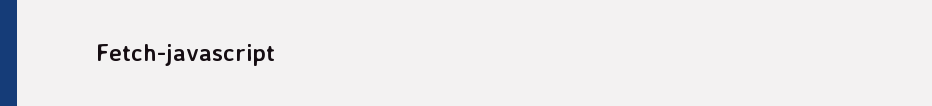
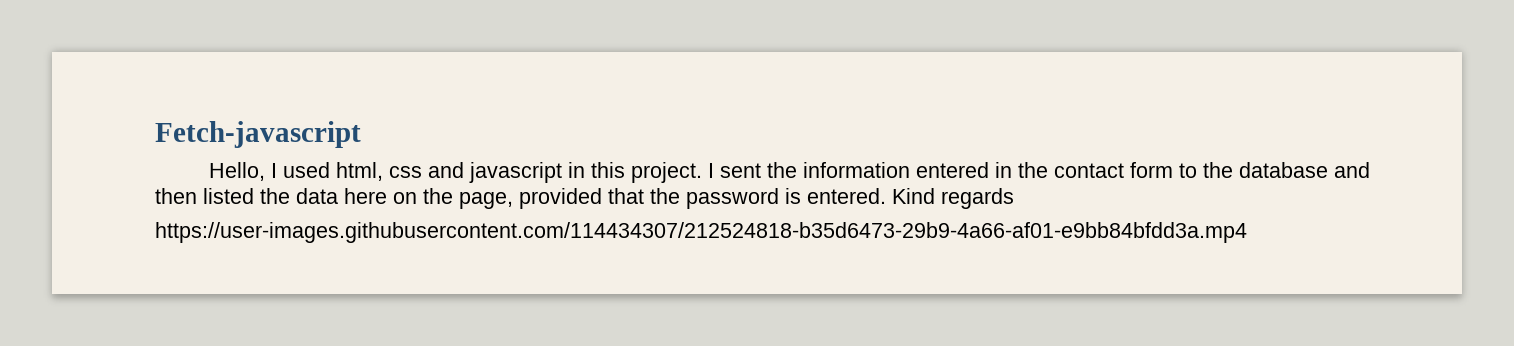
(275, 55) none -> [209,162,1371,183] [155,188,1014,209] [155,222,1247,243] // Hello, I used html, css and javascript in this project. I sent the information entered in the contact form to the database and then listed the data here on the page, provided that the password is entered. Kind regards // https://user-images.githubusercontent.com/114434307/212524818-b35d6473-29b9-4a66-af01-e9bb84bfdd3a.mp4

